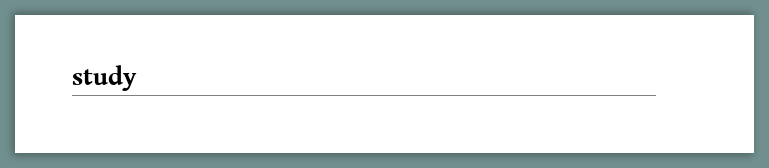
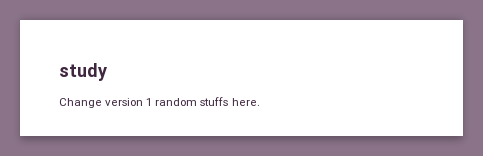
(137, 78) none -> [59,97,260,108] // Change version 1 random stuffs here.

